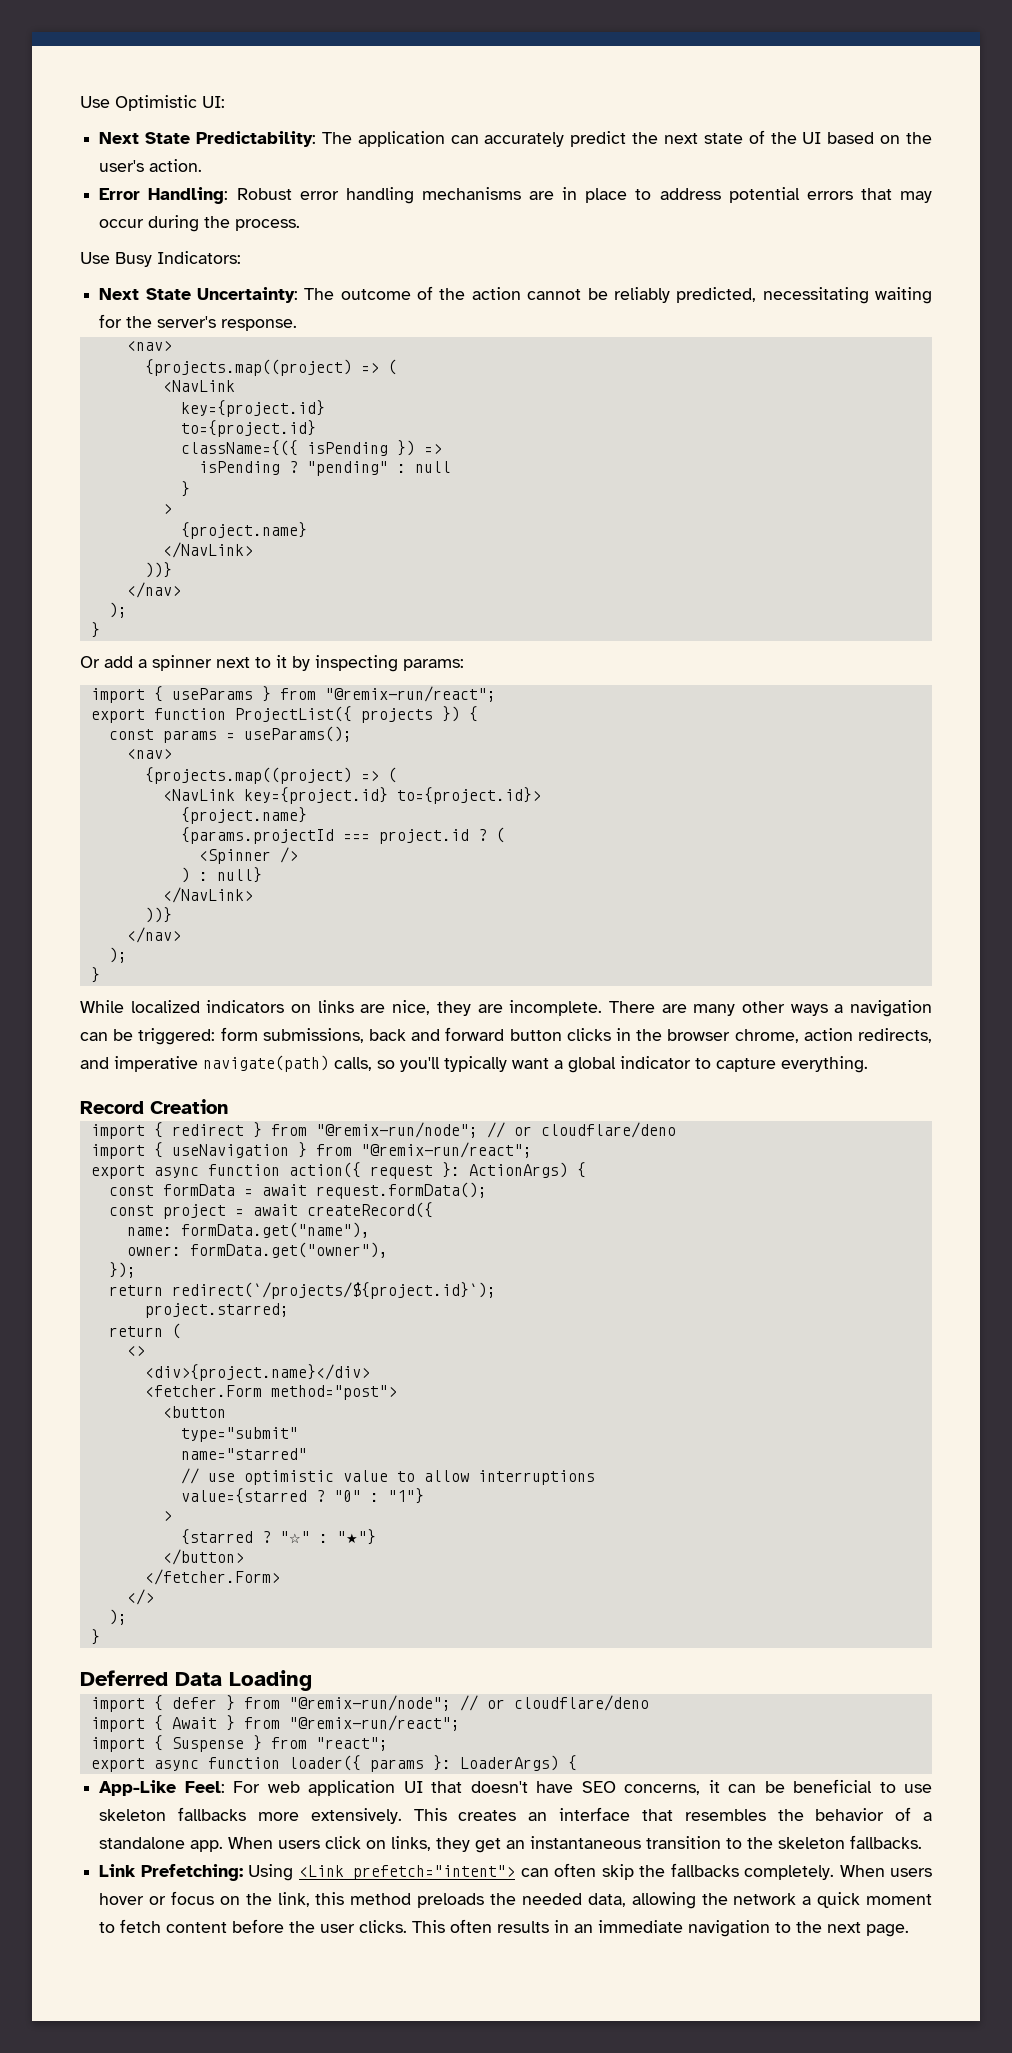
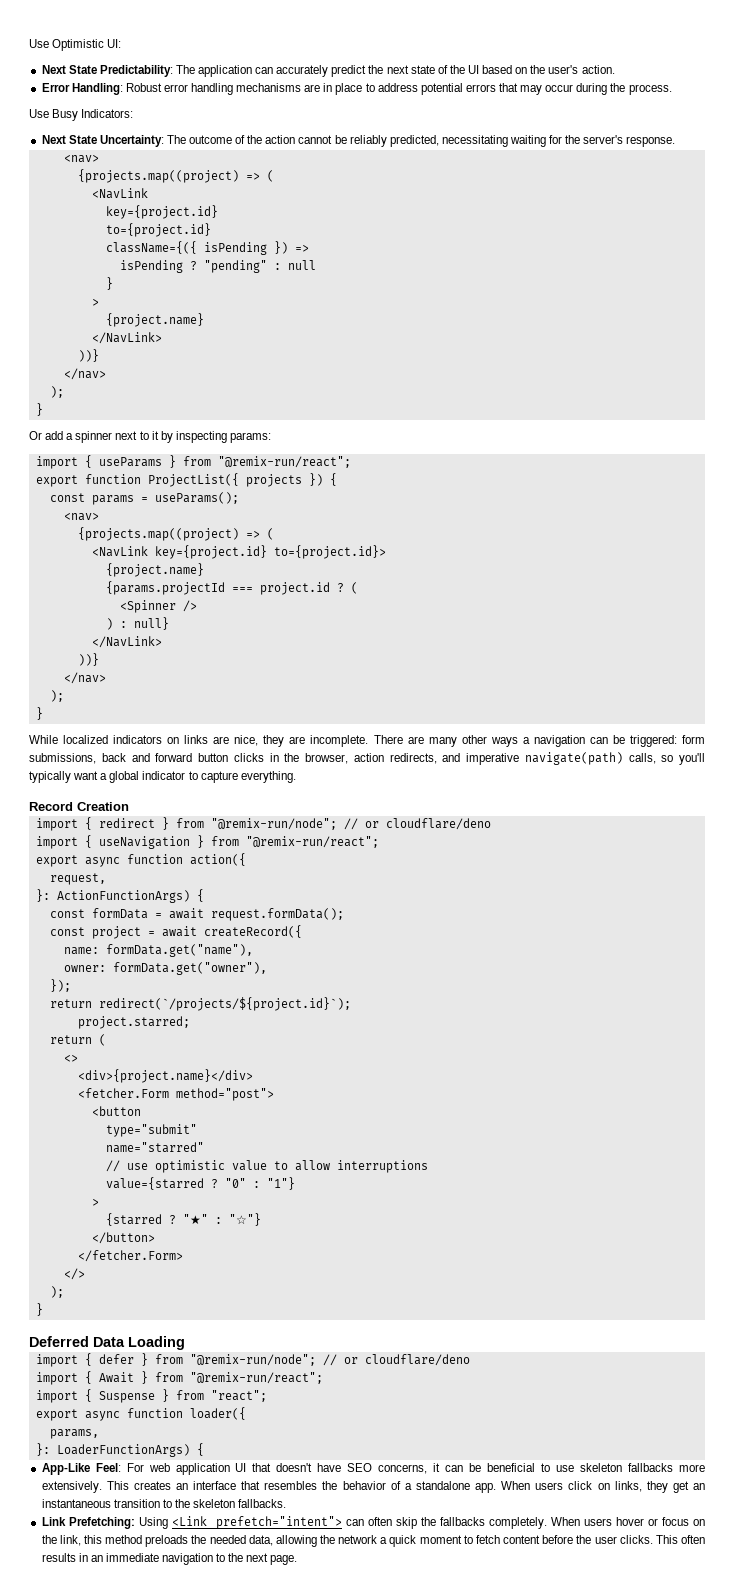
[667,1029,799,1043] browser chrome, -> [305,753,348,764] browser,
[369,1162,568,1179] request }: ActionArgs) -> [49,873,106,885] [35,889,190,903] // request, // }: ActionFunctionArgs)
[279,1529,376,1545] "☆" : "★"} -> [182,1213,261,1226] "★" : "☆"}
[369,1755,559,1772] params }: LoaderArgs) -> [49,1429,99,1439] [35,1443,190,1457] // params, // }: LoaderFunctionArgs)

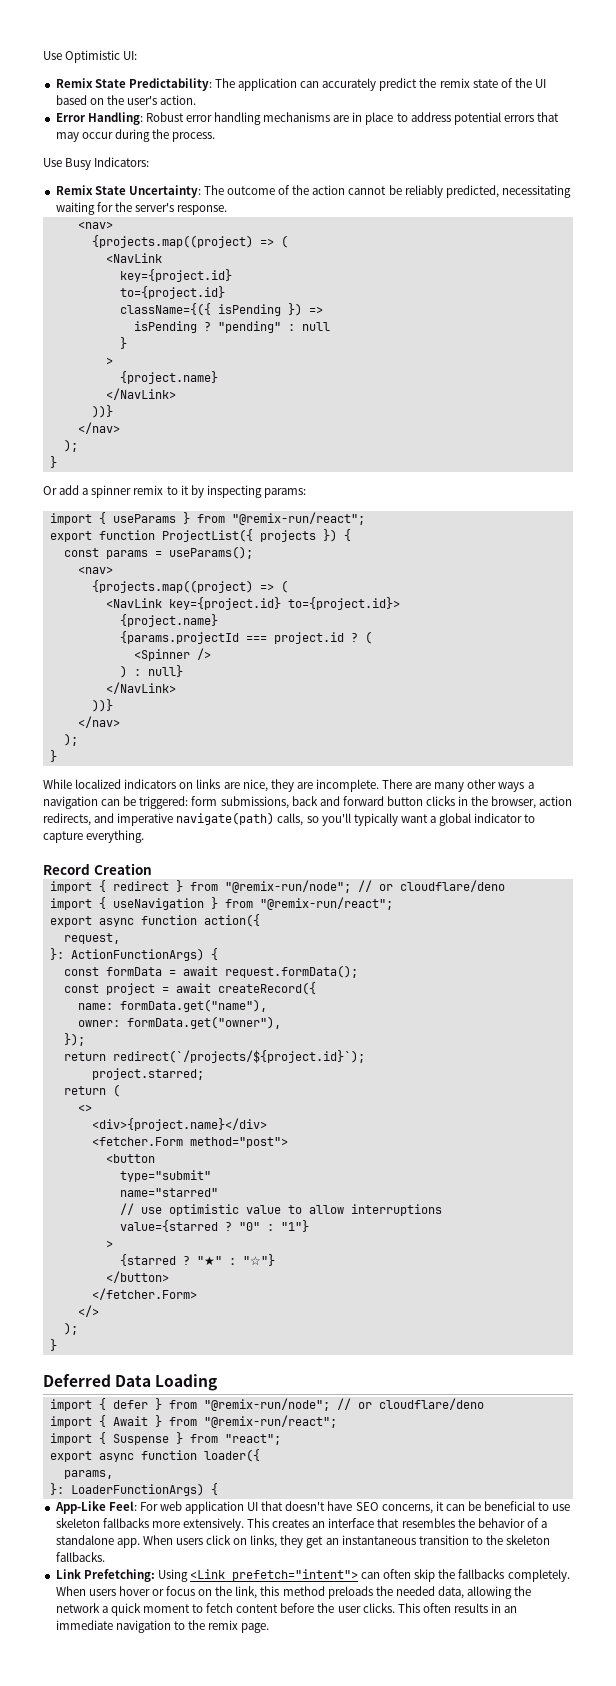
[41,65,66,74] Next -> [55,78,93,88] Remix
[386,65,409,74] next -> [439,78,470,88] remix
[41,135,66,144] Next -> [55,185,93,195] Remix
[115,431,138,440] next -> [133,485,164,495] remix
[246,1553,269,1562] next -> [208,1620,239,1630] remix

